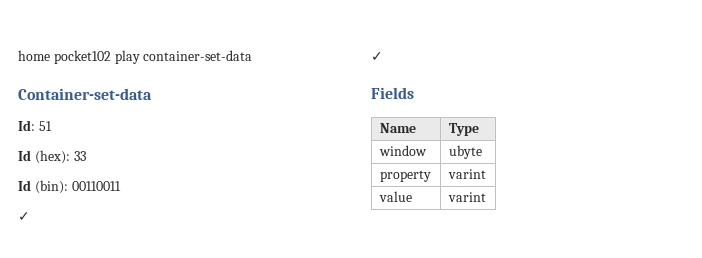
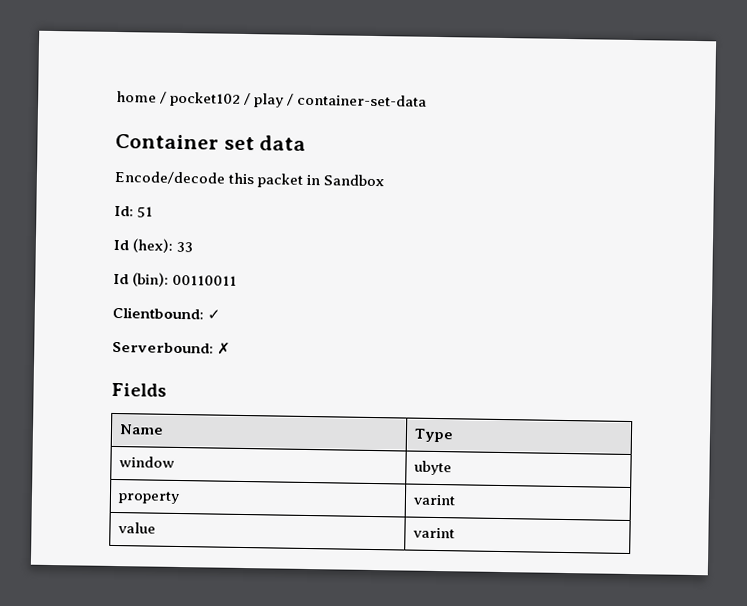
[53,50,253,64] [18,88,152,100] pocket102 play container-set-data // Container-set-data -> [160,91,428,108] [115,133,307,151] [114,170,385,188] / pocket102 / play / container-set-data // Container set data // Encode/decode this packet in Sandbox
[18,212,30,221] [371,52,383,61] ✓ // ✓ -> [112,306,222,320] [112,341,232,355] Clientbound: ✓ // Serverbound: ✗

